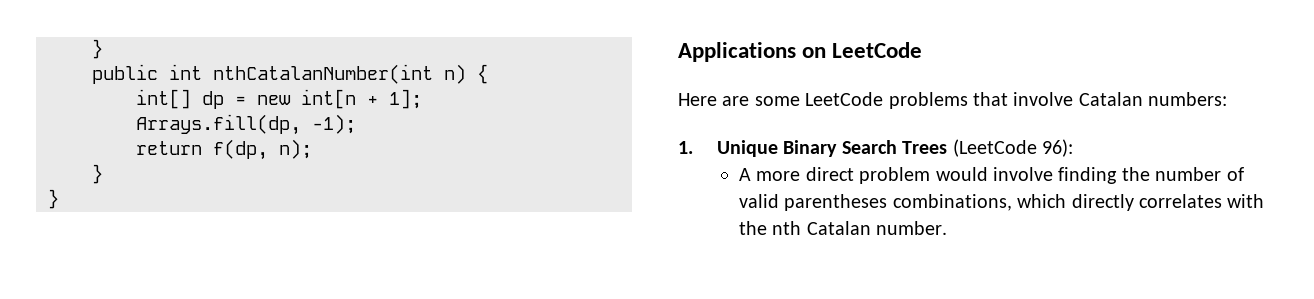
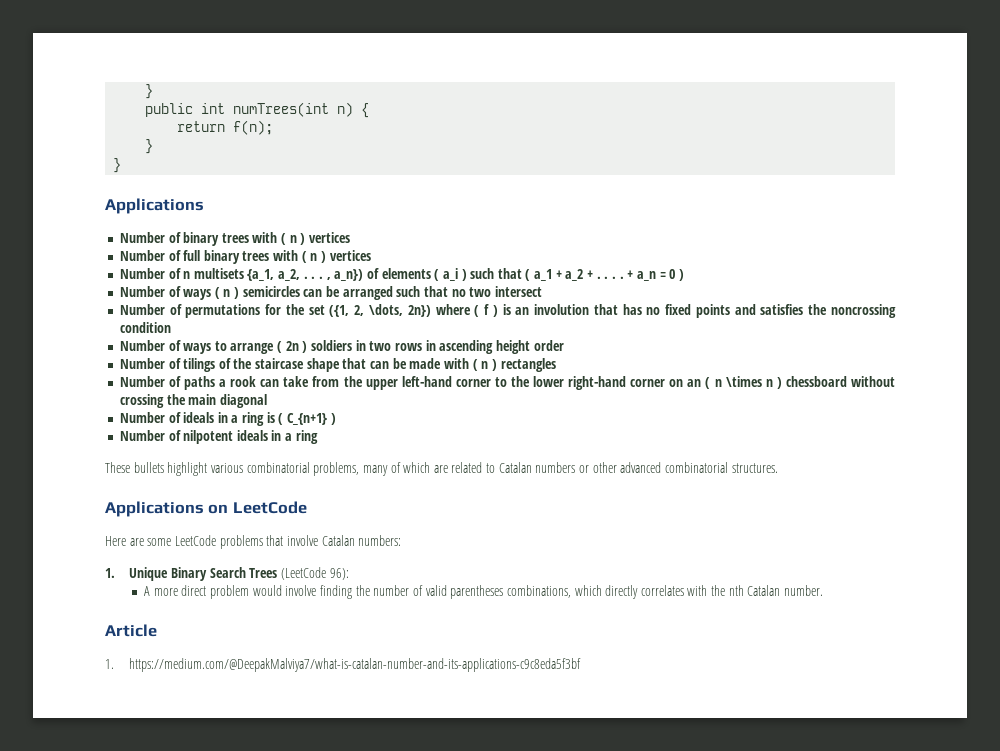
[213,64,433,84] nthCatalanNumber(int -> [233,102,330,117] numTrees(int
[136,89,422,109] [136,114,356,135] // int[] dp = new int[n + 1]; // Arrays.fill(dp, -1); -> (370, 110) none
[213,139,312,160] f(dp, n); -> [233,120,274,135] f(n);
(796, 52) none -> [119,232,351,246] [119,250,371,264] [119,268,684,281] [119,286,542,300] [119,304,896,318] [119,322,171,333] [119,340,564,354] [119,358,556,372] [119,376,896,390] [119,394,267,408] [119,412,336,426] [119,430,318,444] [105,462,778,476] [105,501,204,517] // Number of binary trees with ( n ) vertices // Number of full binary trees with ( n ) vertices // Number of n multisets {a_1, a_2, . . . , a_n}) of elements ( a_i ) such that ( a_1 + a_2 + . . . . + a_n = 0 ) // Number of ways ( n ) semicircles can be arranged such that no two intersect // Number of permutations for the set ({1, 2, \dots, 2n}) where ( f ) is an involution that has no fixed points and satisfies the noncrossing condition // Number of ways to arrange ( 2n ) soldiers in two rows in ascending height order // Number of tilings of the staircase shape that can be made with ( n ) rectangles // Number of paths a rook can take from the upper left-hand corner to the lower right-hand corner on an ( n \times n ) chessboard without crossing the main diagonal // Number of ideals in a ring is ( C_{n+1} ) // Number of nilpotent ideals in a ring // These bullets highlight various combinatorial problems, many of which are related to Catalan numbers or other advanced combinatorial structures. // Applications
(948, 228) none -> [105,624,157,637] [105,658,582,672] // Article // 1. https://medium.com/@DeepakMalviya7/what-is-catalan-number-and-its-applications-c9c8eda5f3bf

